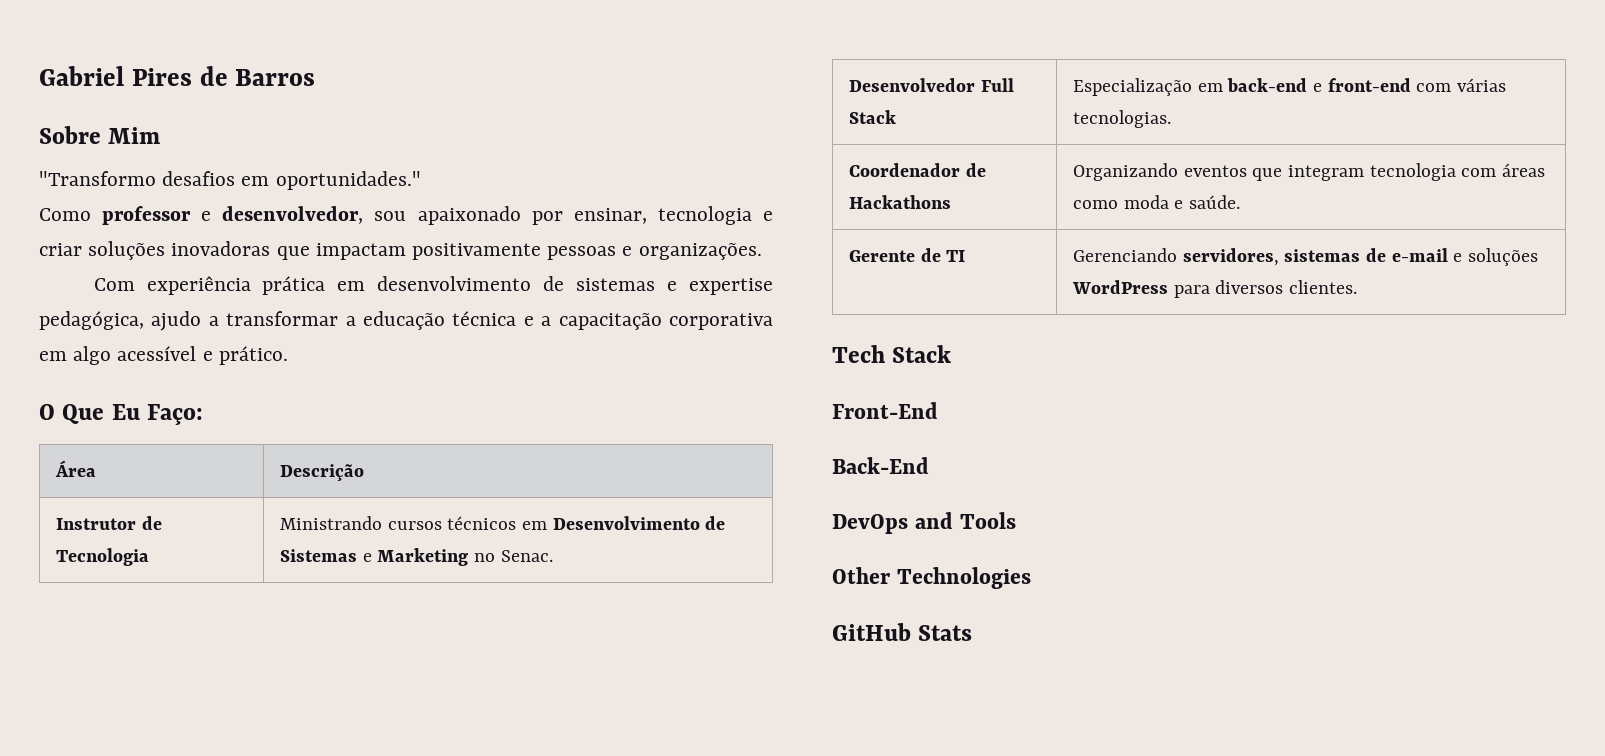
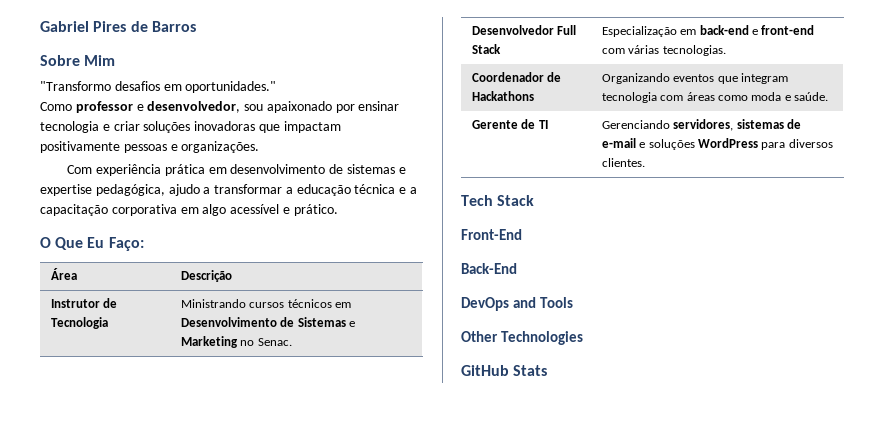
[573,208,647,224] ensinar, -> [358,101,400,111] ensinar

